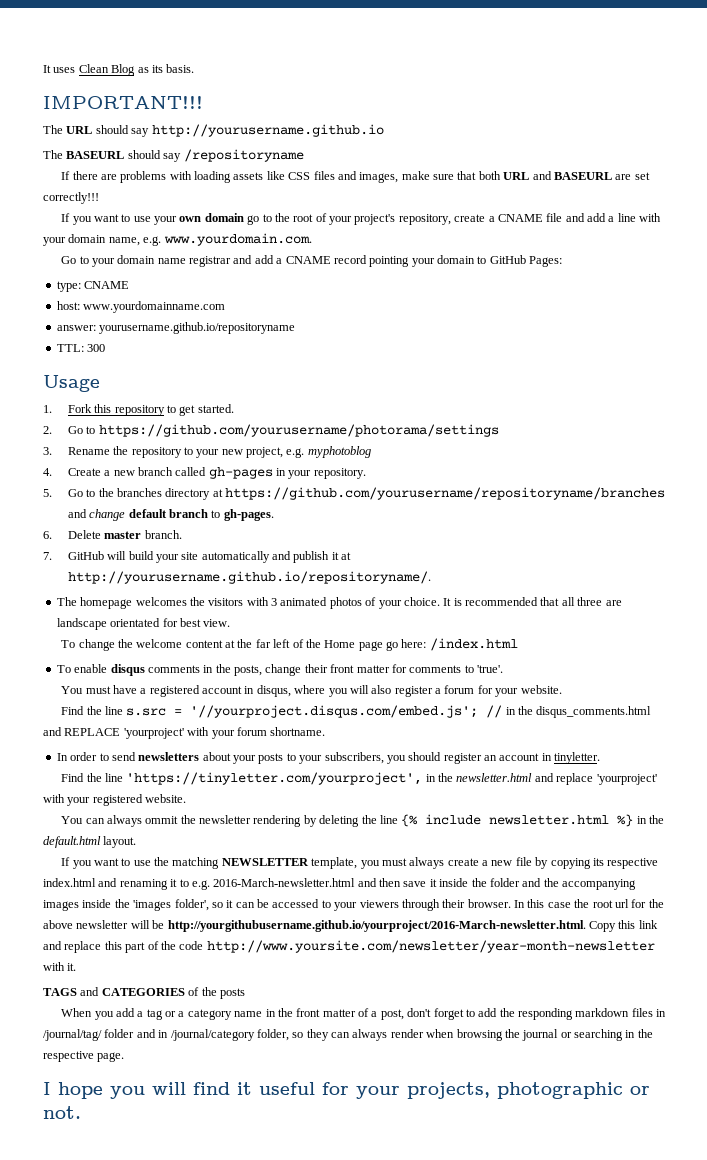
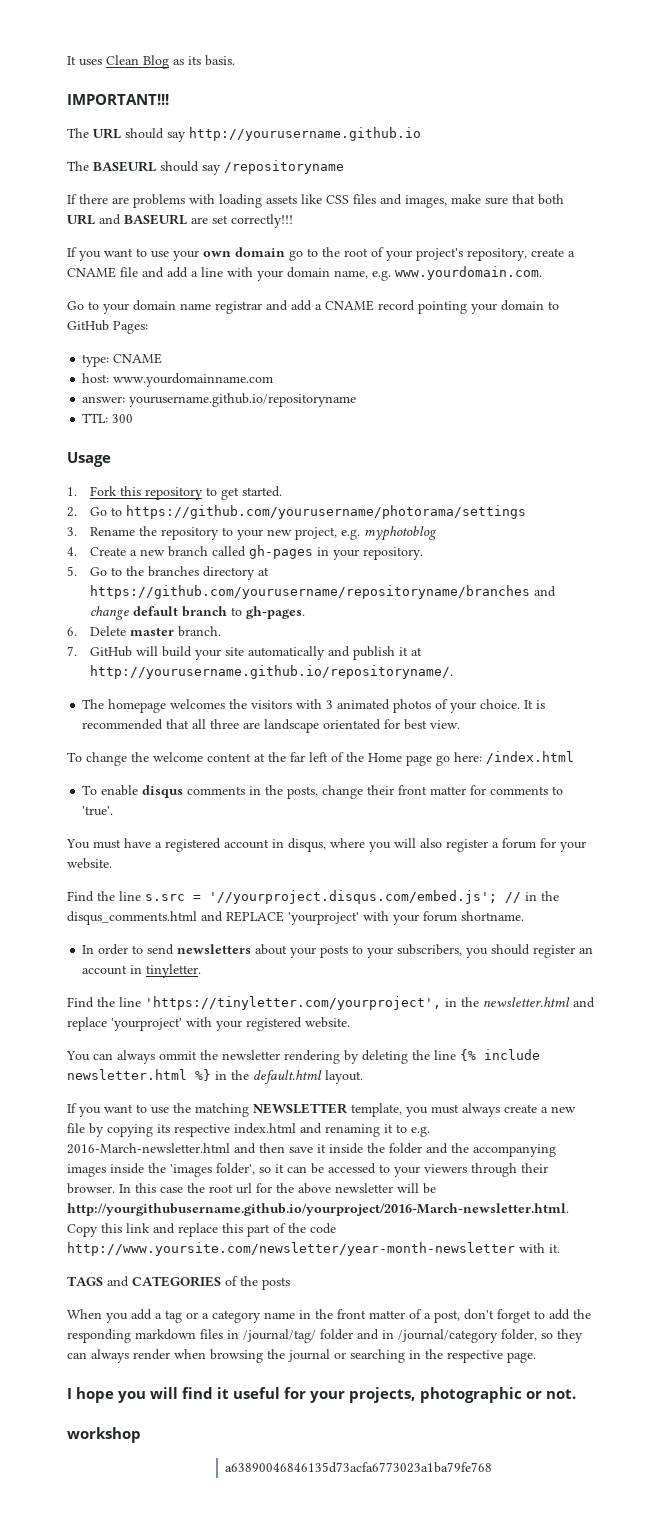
(81, 1112) none -> [67,1427,141,1443] [225,1462,493,1473] // workshop // a63890046846135d73acfa6773023a1ba79fe768

